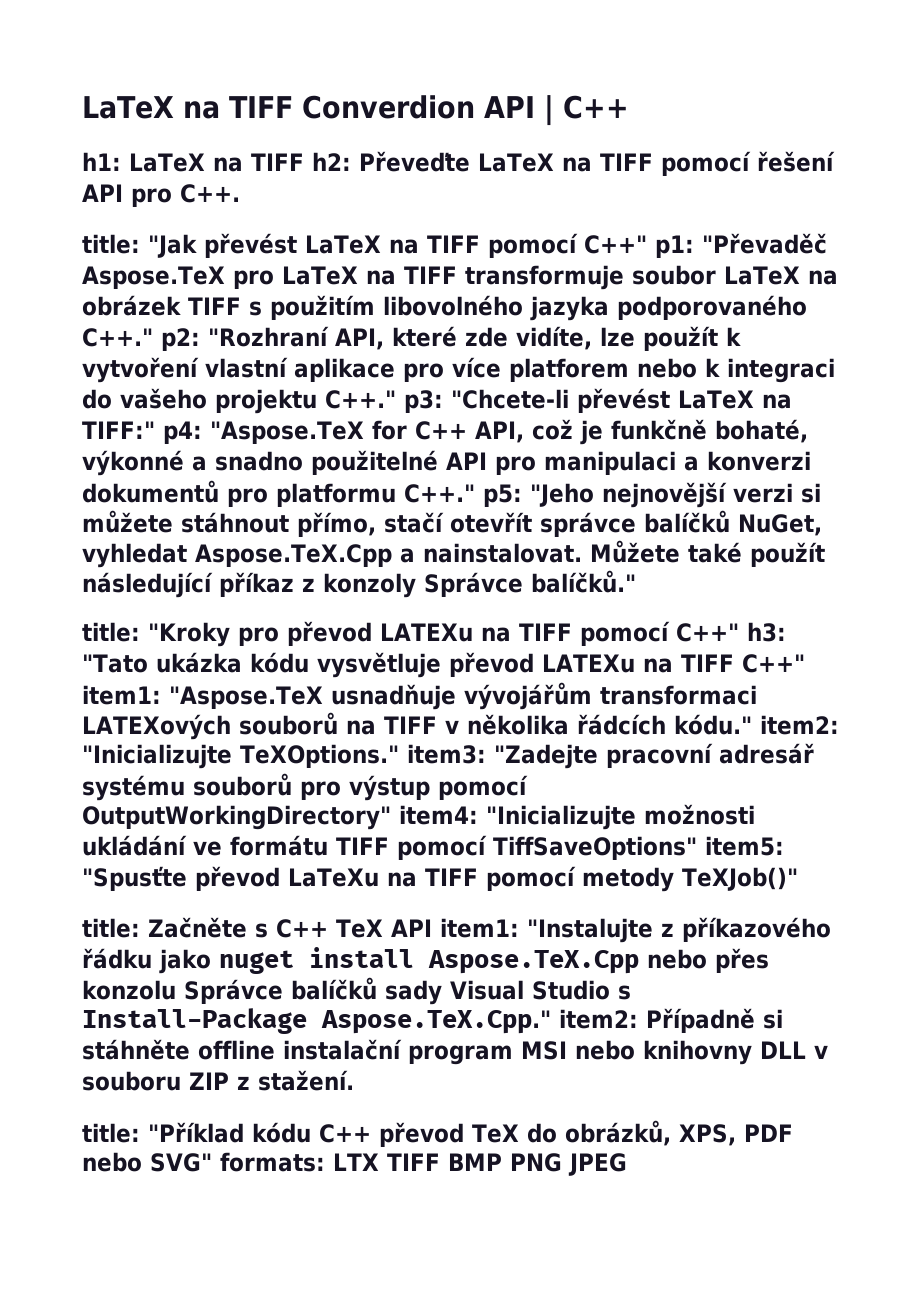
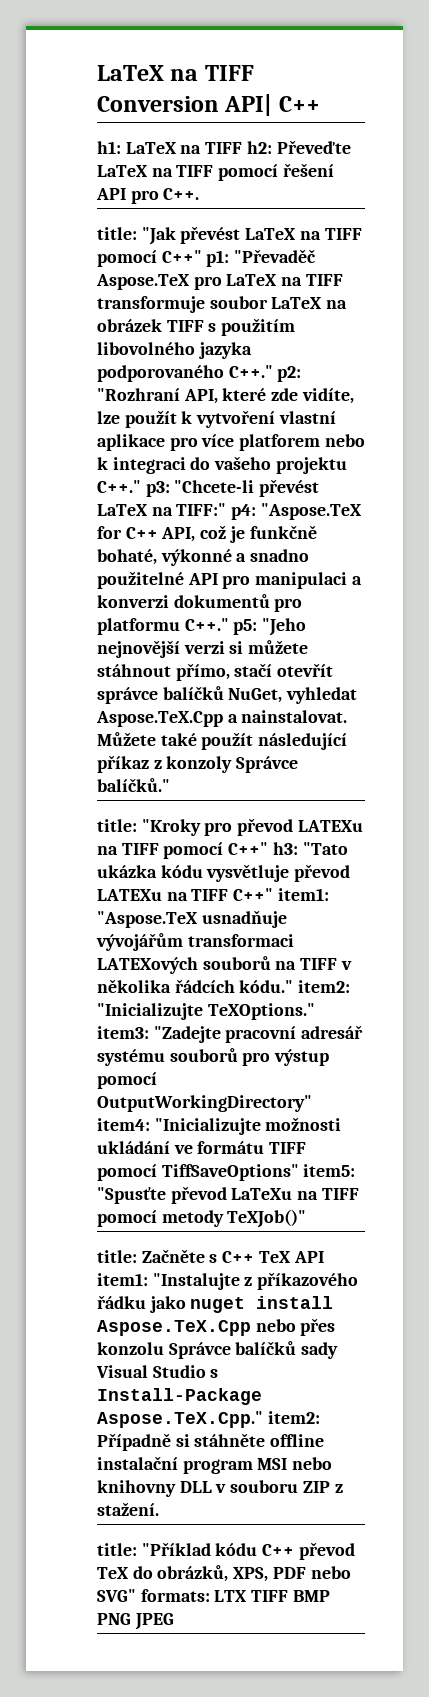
[82,95,554,126] LaTeX na TIFF Converdion API | -> [97,65,254,81] [97,94,273,116] LaTeX na TIFF Conversion API|

